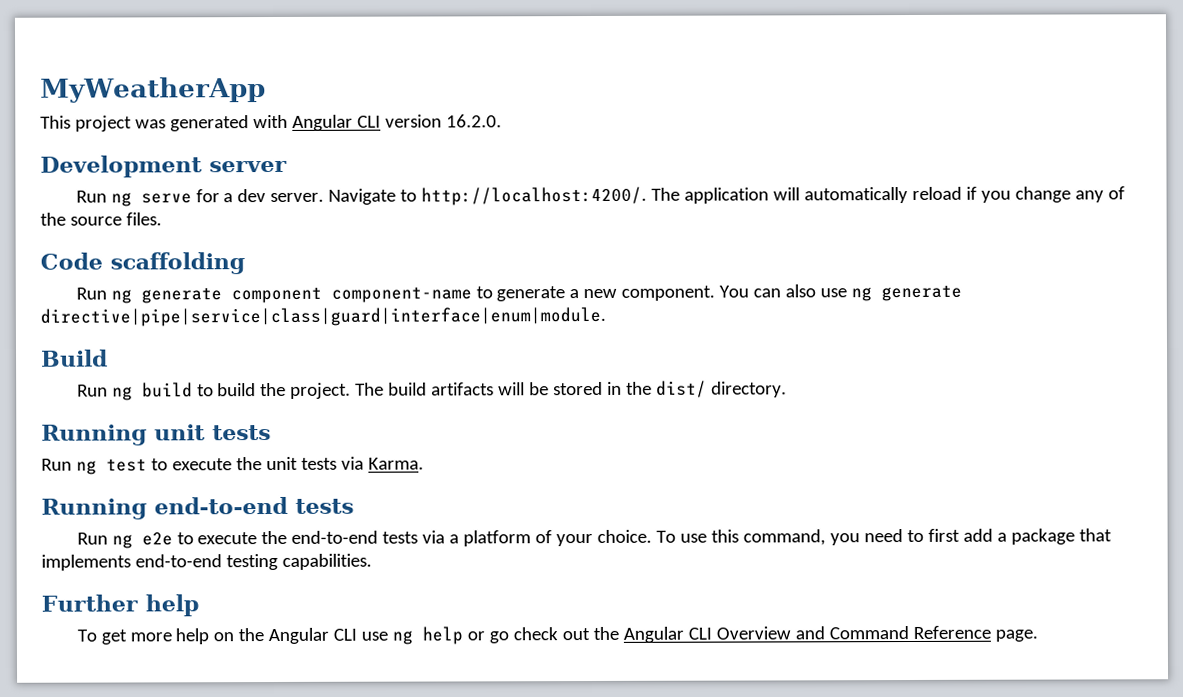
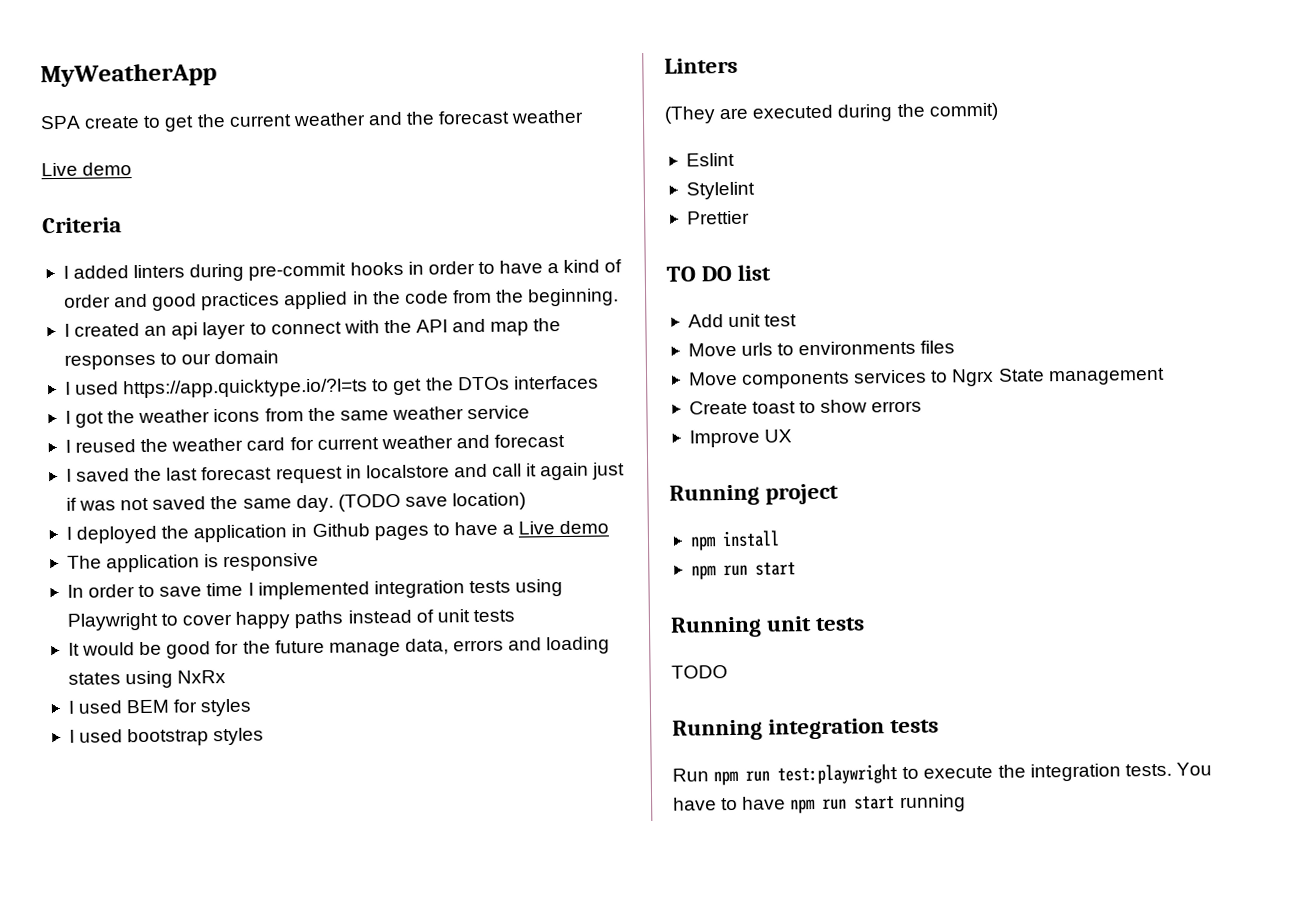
[40,114,502,132] [40,155,287,178] [75,186,1126,207] [40,212,162,226] [40,252,245,275] [75,284,963,304] [40,306,606,327] [41,349,108,367] [76,380,788,401] [41,424,271,446] [41,456,424,475] [41,496,354,520] [76,528,1113,549] [41,553,372,571] [41,594,199,617] [76,625,1039,645] This project was generated with Angular CLI version 16.2.0. // Development server // Run ng serve for a dev server. Navigate to http://localhost:4200/. The application will automatically reload if you change any of the source files. // Code scaffolding // Run ng generate component component-name to generate a new component. You can also use ng generate directive|pipe|service|class|guard|interface|enum|module. // Build // Run ng build to build the project. The build artifacts will be stored in the dist/ directory. // Running unit tests // Run ng test to execute the unit tests via Karma. // Running end-to-end tests // Run ng e2e to execute the end-to-end tests via a platform of your choice. To use this command, you need to first add a package that implements end-to-end testing capabilities. // Further help // To get more help on the Angular CLI use ng help or go check out the Angular CLI Overview and Command Reference page. -> [40,109,585,132] [41,162,133,177] [42,217,122,234] [62,259,623,282] [63,288,620,311] [63,318,562,340] [63,350,280,370] [64,375,599,399] [64,405,531,428] [64,433,566,453] [65,462,626,484] [65,492,527,513] [65,520,610,544] [66,552,320,573] [66,578,564,600] [66,609,515,631] [67,636,611,659] [67,669,227,689] [67,698,253,717] [68,727,265,747] [664,57,738,74] [664,102,999,124] [685,152,735,167] [685,181,755,200] [686,210,750,225] [666,264,772,282] [687,313,798,328] [687,340,956,357] [687,367,1165,389] [688,399,923,415] [688,429,793,448] [669,483,840,506] [689,530,780,551] [690,562,796,580] [670,616,866,638] [671,665,728,679] [672,718,940,741] [672,762,1212,786] [673,794,966,814] SPA create to get the current weather and the forecast weather // Live demo // Criteria // I added linters during pre-commit hooks in order to have a kind of order and good practices applied in the code from the beginning. // I created an api layer to connect with the API and map the responses to our domain // I used https://app.quicktype.io/?l=ts to get the DTOs interfaces // I got the weather icons from the same weather service // I reused the weather card for current weather and forecast // I saved the last forecast request in localstore and call it again just if was not saved the same day. (TODO save location) // I deployed the application in Github pages to have a Live demo // The application is responsive // In order to save time I implemented integration tests using Playwright to cover happy paths instead of unit tests // It would be good for the future manage data, errors and loading states using NxRx // I used BEM for styles // I used bootstrap styles // Linters // (They are executed during the commit) // Eslint // Stylelint // Prettier // TO DO list // Add unit test // Move urls to environments files // Move components services to Ngrx State management // Create toast to show errors // Improve UX // Running project // npm install // npm run start // Running unit tests // TODO // Running integration tests // Run npm run test:playwright to execute the integration tests. You have to have npm run start running

